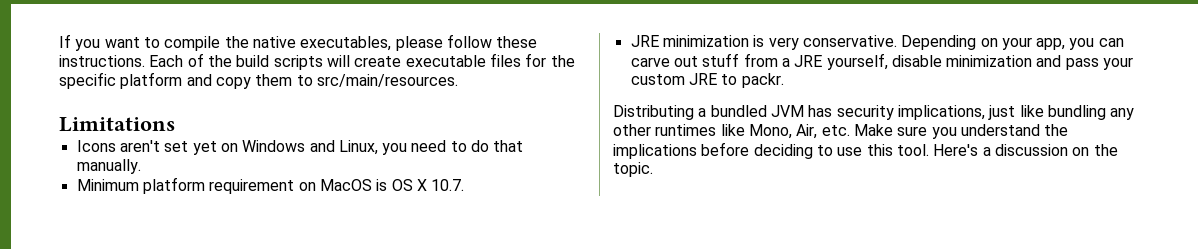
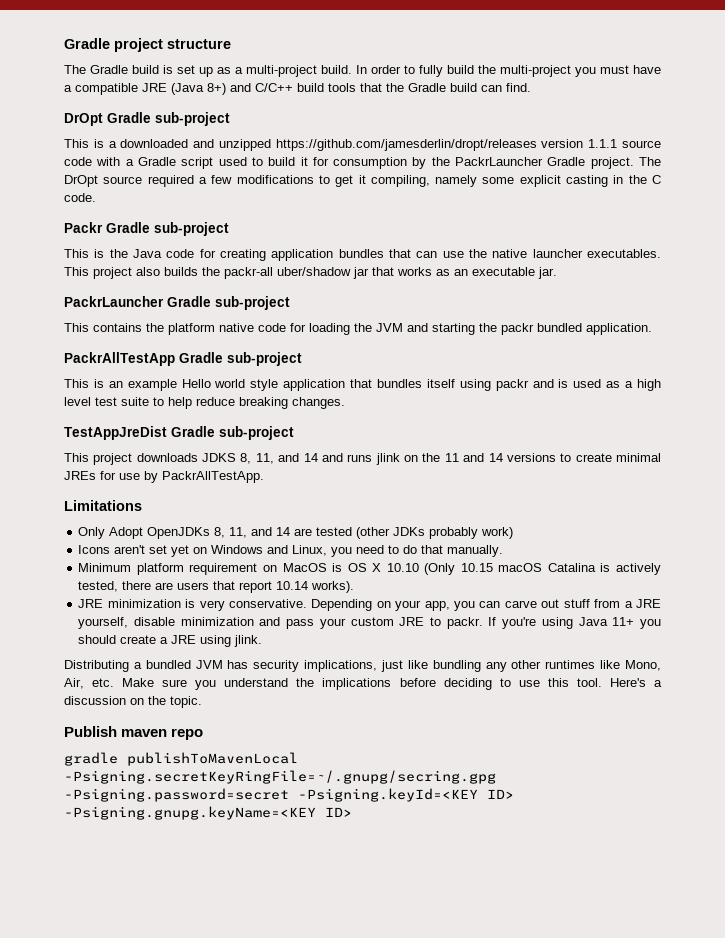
[59,34,538,51] [59,53,575,70] [59,72,458,89] [59,117,175,132] If you want to compile the native executables, please follow these instructions. Each of the build scripts will create executable files for the specific platform and copy them to src/main/resources. // Limitations -> [64,38,231,52] [64,65,661,77] [64,83,531,95] [64,112,230,126] [64,139,661,151] [64,157,661,169] [64,175,661,187] [64,193,96,202] [64,222,229,236] [64,249,661,261] [64,267,557,279] [64,296,290,310] [64,323,652,335] [64,352,302,366] [64,379,662,391] [64,397,345,409] [64,426,294,440] [64,453,661,465] [64,471,264,483] [64,500,142,511] [78,527,514,539] Gradle project structure // The Gradle build is set up as a multi-project build. In order to fully build the multi-project you must have a compatible JRE (Java 8+) and C/C++ build tools that the Gradle build can find. // DrOpt Gradle sub-project // This is a downloaded and unzipped https://github.com/jamesderlin/dropt/releases version 1.1.1 source code with a Gradle script used to build it for consumption by the PackrLauncher Gradle project. The DrOpt source required a few modifications to get it compiling, namely some explicit casting in the C code. // Packr Gradle sub-project // This is the Java code for creating application bundles that can use the native launcher executables. This project also builds the packr-all uber/shadow jar that works as an executable jar. // PackrLauncher Gradle sub-project // This contains the platform native code for loading the JVM and starting the packr bundled application. // PackrAllTestApp Gradle sub-project // This is an example Hello world style application that bundles itself using packr and is used as a high level test suite to help reduce breaking changes. // TestAppJreDist Gradle sub-project // This project downloads JDKS 8, 11, and 14 and runs jlink on the 11 and 14 versions to create minimal JREs for use by PackrAllTestApp. // Limitations // Only Adopt OpenJDKs 8, 11, and 14 are tested (other JDKs probably work)
[431,179,465,191] 10.7. -> [386,563,661,575] [78,581,355,593] 10.10 (Only 10.15 macOS Catalina is actively tested, there are users that report 10.14 works).
(784, 80) none -> [488,617,661,629] [78,635,263,647] If you're using Java 11+ you should create a JRE using jlink.
(653, 169) none -> [64,726,204,740] [64,752,298,766] [64,770,496,784] [64,788,514,802] [64,806,352,820] // Publish maven repo // gradle publishToMavenLocal -Psigning.secretKeyRingFile=~/.gnupg/secring.gpg -Psigning.password=secret -Psigning.keyId=<KEY ID> -Psigning.gnupg.keyName=<KEY ID>

